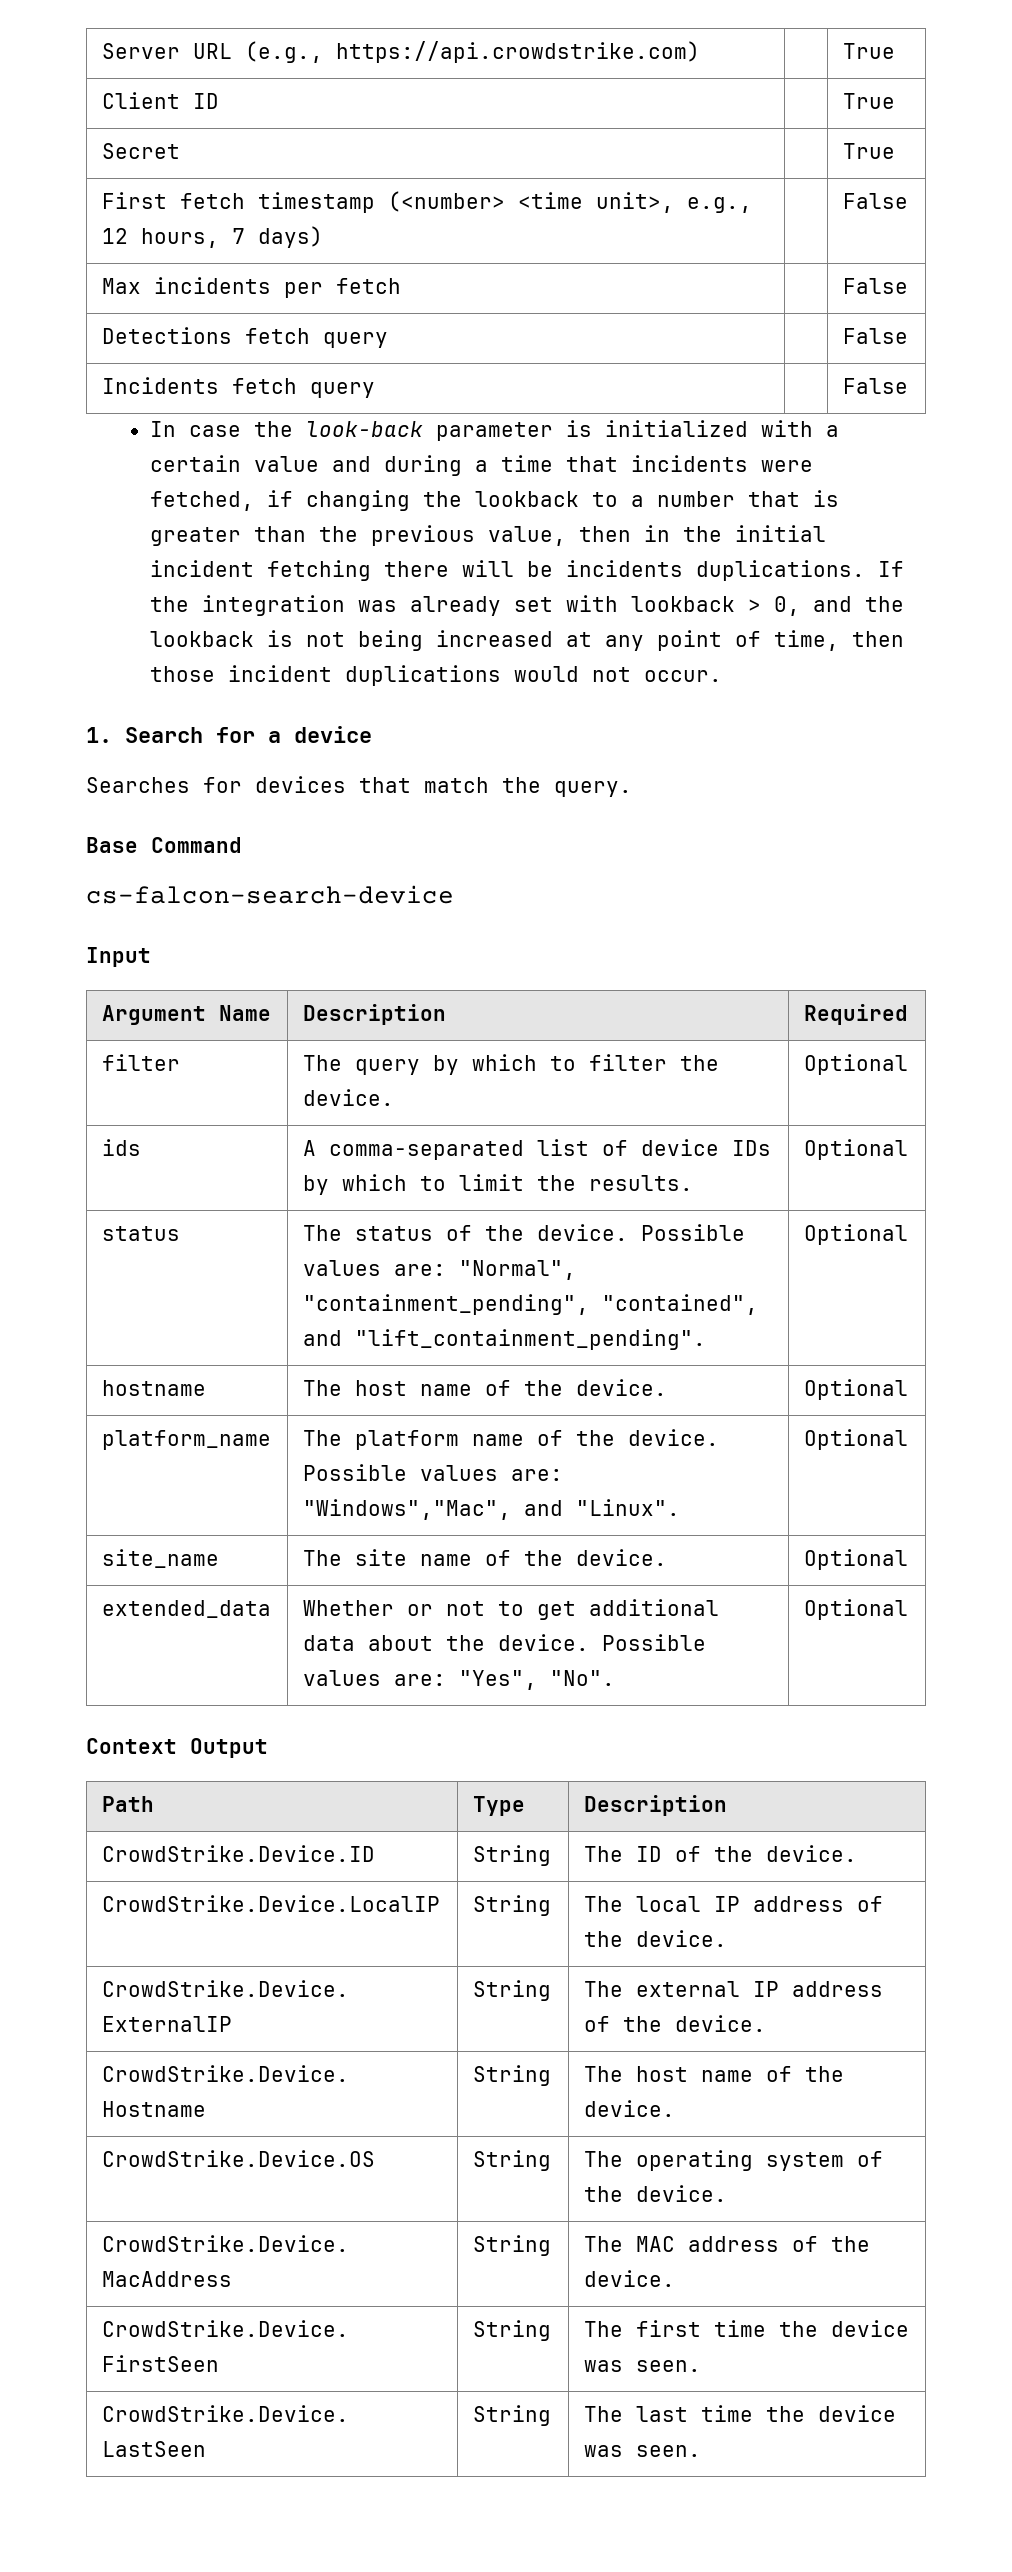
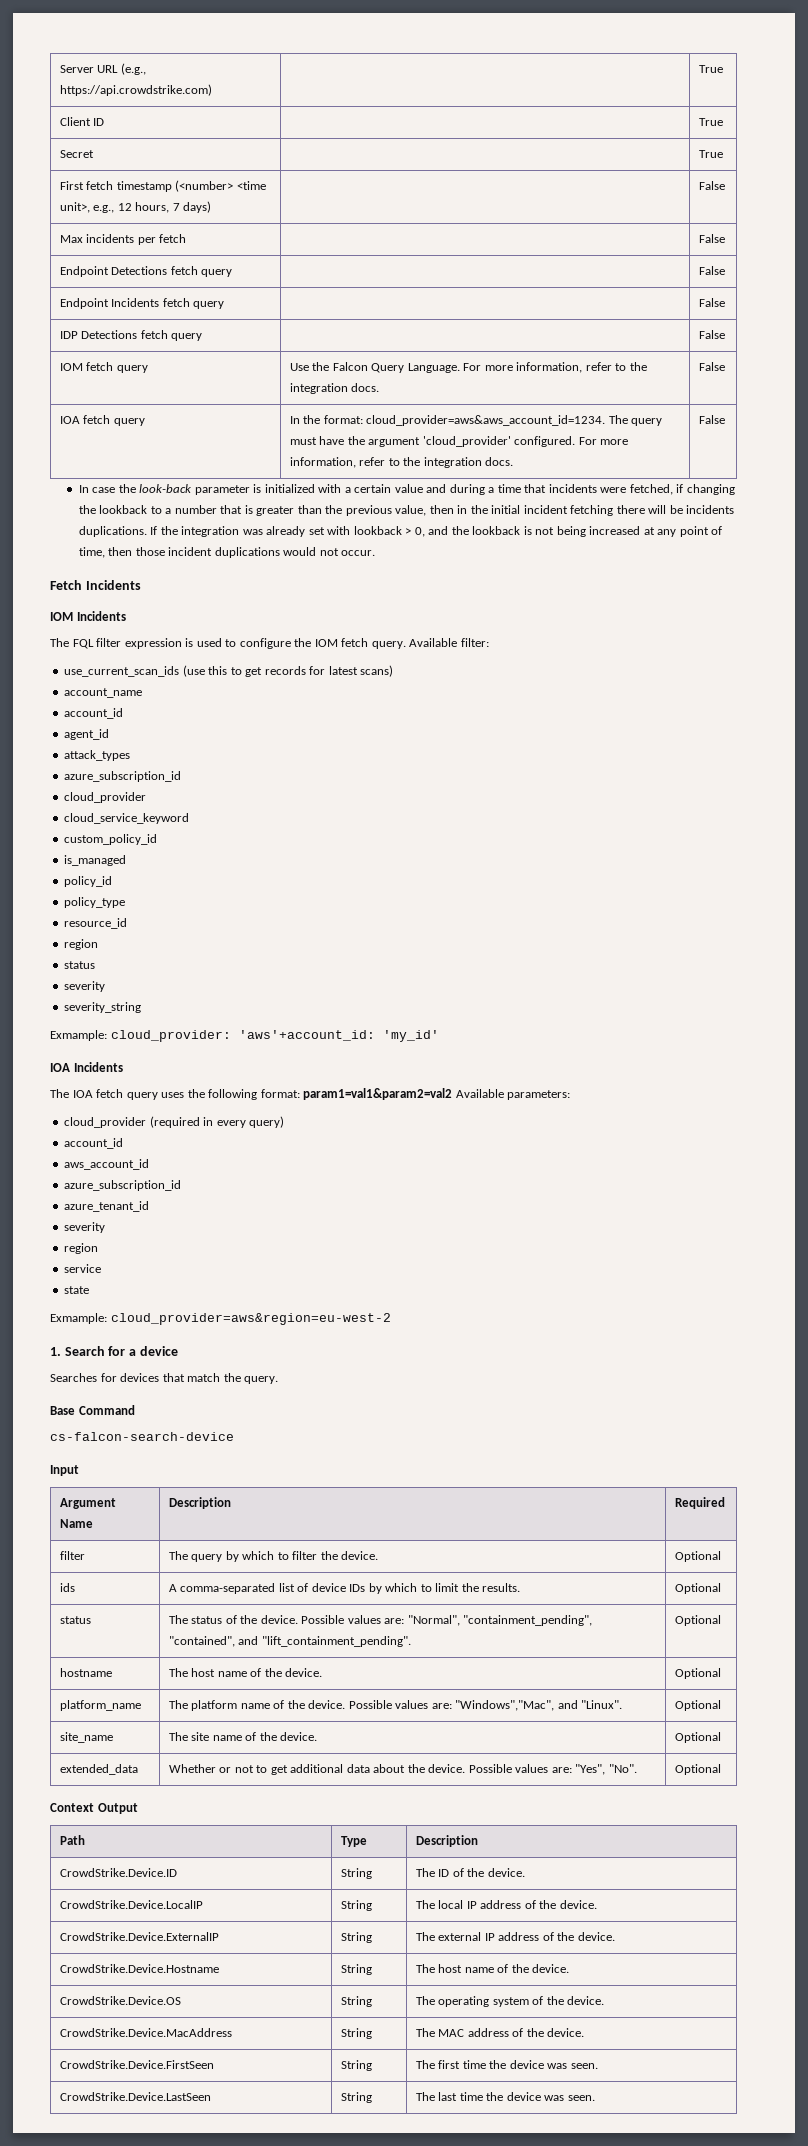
[101,327,388,348] [842,328,908,344] Detections fetch query | | False // -> [59,266,233,277] [698,266,725,275] [59,298,109,309] Endpoint Detections fetch query | | False // Endpoint
(908, 386) none -> [59,330,203,341] [698,330,725,339] [59,362,148,373] [289,362,647,373] [289,383,380,394] [698,362,725,371] [59,415,145,426] [289,415,663,426] [289,436,629,447] [289,457,514,468] [698,415,725,424] // IDP Detections fetch query | | False // IOM fetch query | Use the Falcon Query Language. For more information, refer to the integration docs. | False // IOA fetch query | In the format: cloud_provider=aws&aws_account_id=1234. The query must have the argument 'cloud_provider' configured. For more information, refer to the integration docs. | False
(722, 676) none -> [50,580,141,590] [50,611,126,621] [50,638,489,649] [64,665,394,677] [64,688,143,698] [64,708,124,719] [64,729,110,740] [64,750,131,761] [64,771,182,782] [64,792,147,803] [64,813,190,824] [64,834,158,845] [64,855,127,866] [64,876,113,887] [64,897,126,908] [64,918,128,929] [64,939,99,950] [64,961,96,969] [64,981,106,992] [64,1002,142,1013] [50,1030,439,1042] [50,1062,123,1072] [50,1088,571,1100] [64,1116,285,1128] [64,1138,124,1149] [64,1159,150,1170] [64,1180,182,1191] [64,1201,150,1212] [64,1222,106,1233] [64,1243,99,1254] [64,1264,102,1273] [64,1286,90,1294] [50,1313,391,1325] // Fetch Incidents // IOM Incidents // The FQL filter expression is used to configure the IOM fetch query. Available filter: // use_current_scan_ids (use this to get records for latest scans) // account_name // account_id // agent_id // attack_types // azure_subscription_id // cloud_provider // cloud_service_keyword // custom_policy_id // is_managed // policy_id // policy_type // resource_id // region // status // severity // severity_string // Exmample: cloud_provider: 'aws'+account_id: 'my_id' // IOA Incidents // The IOA fetch query uses the following format: param1=val1&param2=val2 Available parameters: // cloud_provider (required in every query) // account_id // aws_account_id // azure_subscription_id // azure_tenant_id // severity // region // service // state // Exmample: cloud_provider=aws&region=eu-west-2

